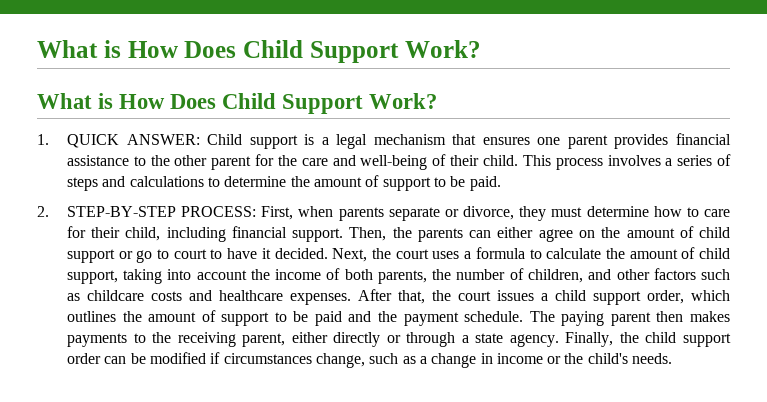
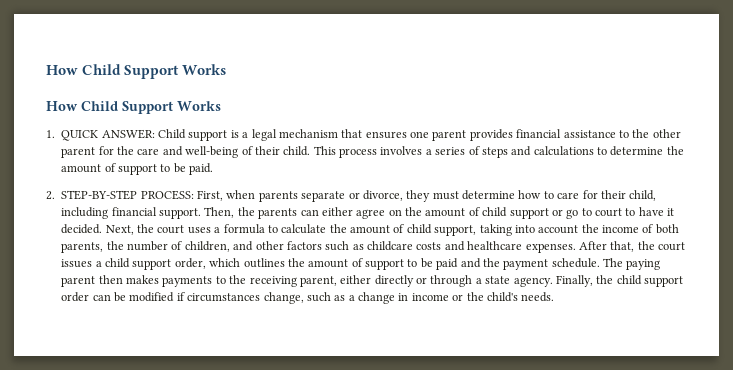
[37,40,481,63] [37,93,438,114] What is How Does Child Support Work? // What is How Does Child Support Work? -> [46,64,227,79] [46,101,221,114] How Child Support Works // How Child Support Works

